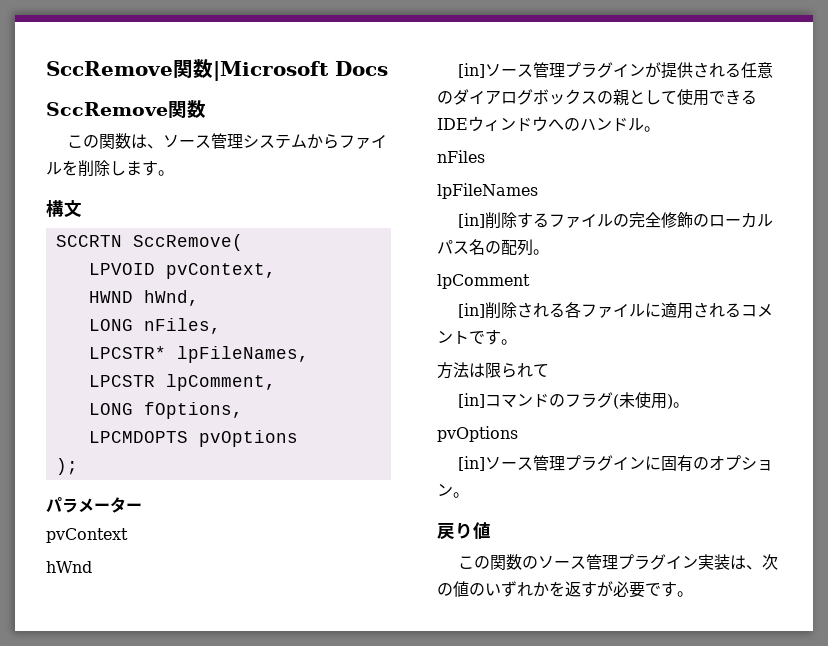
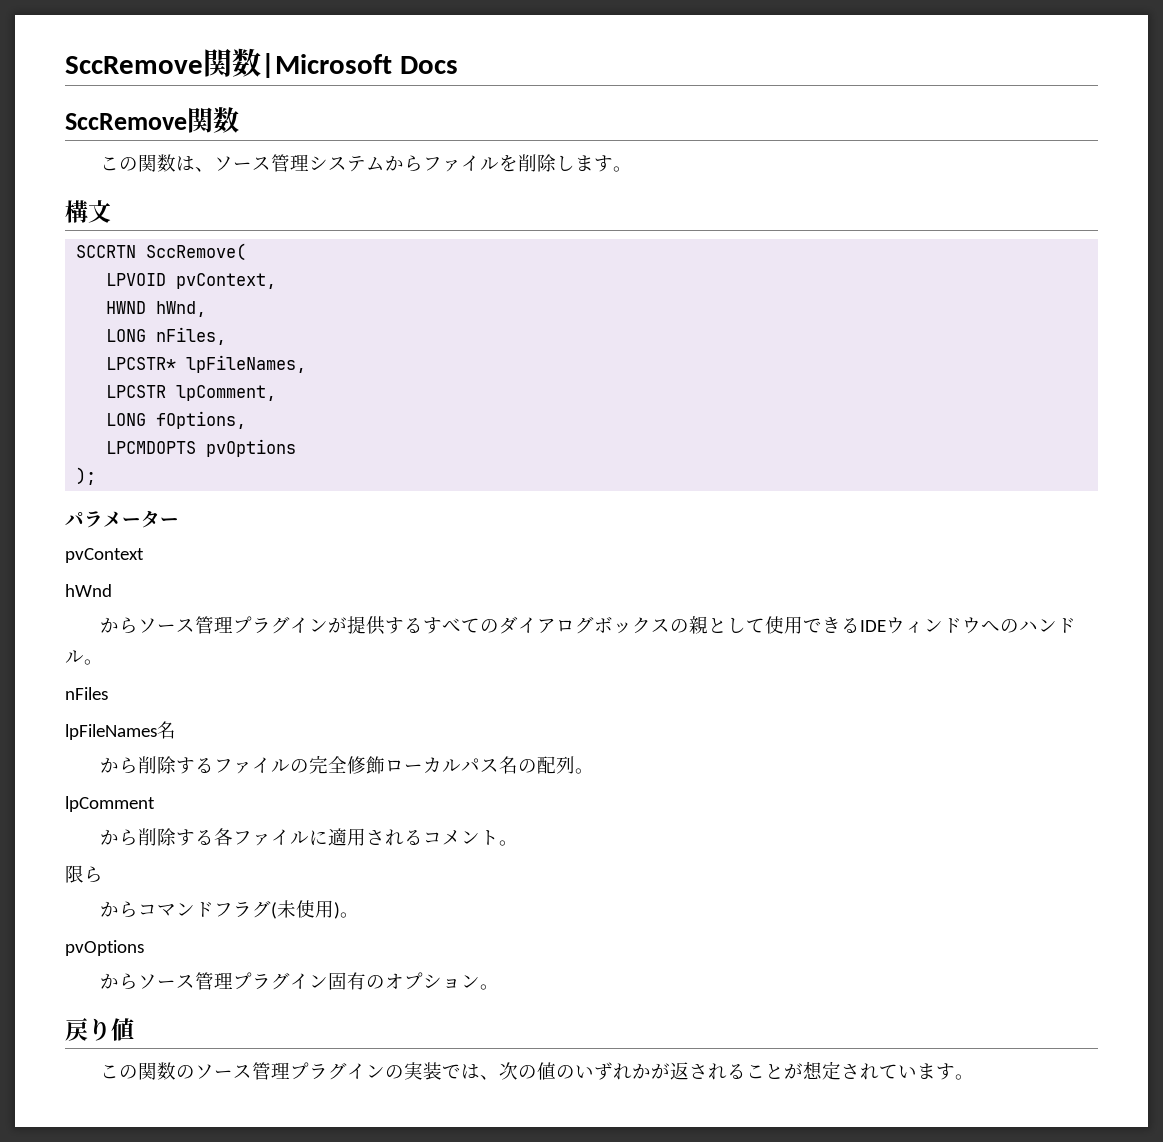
[457,63,485,78] [in] -> [99,617,138,634] から
[692,62,773,78] される任意 -> [384,617,480,634] するすべて
[457,213,485,228] // [in] -> [157,721,176,739] [99,757,138,774] 名 // から
[692,214,709,227] の -> (385, 765) none
[457,302,549,318] [in]削除され -> [99,828,195,846] から削除す
[469,329,517,345] [437,362,485,379] です。 // 方法は -> [498,840,518,846] 。 //
[517,363,549,377] [457,393,485,408] れて // [in] -> [99,901,138,918] // から
[548,394,565,407] の -> (214, 910) none
[457,455,661,471] [in]ソース管理プラグインに -> [99,972,328,990] からソース管理プラグイン
[697,554,730,570] 実装 -> [384,1062,461,1080] の実装で
[549,581,661,598] を返すが必要で -> [650,1061,936,1080] が返されることが想定されていま

